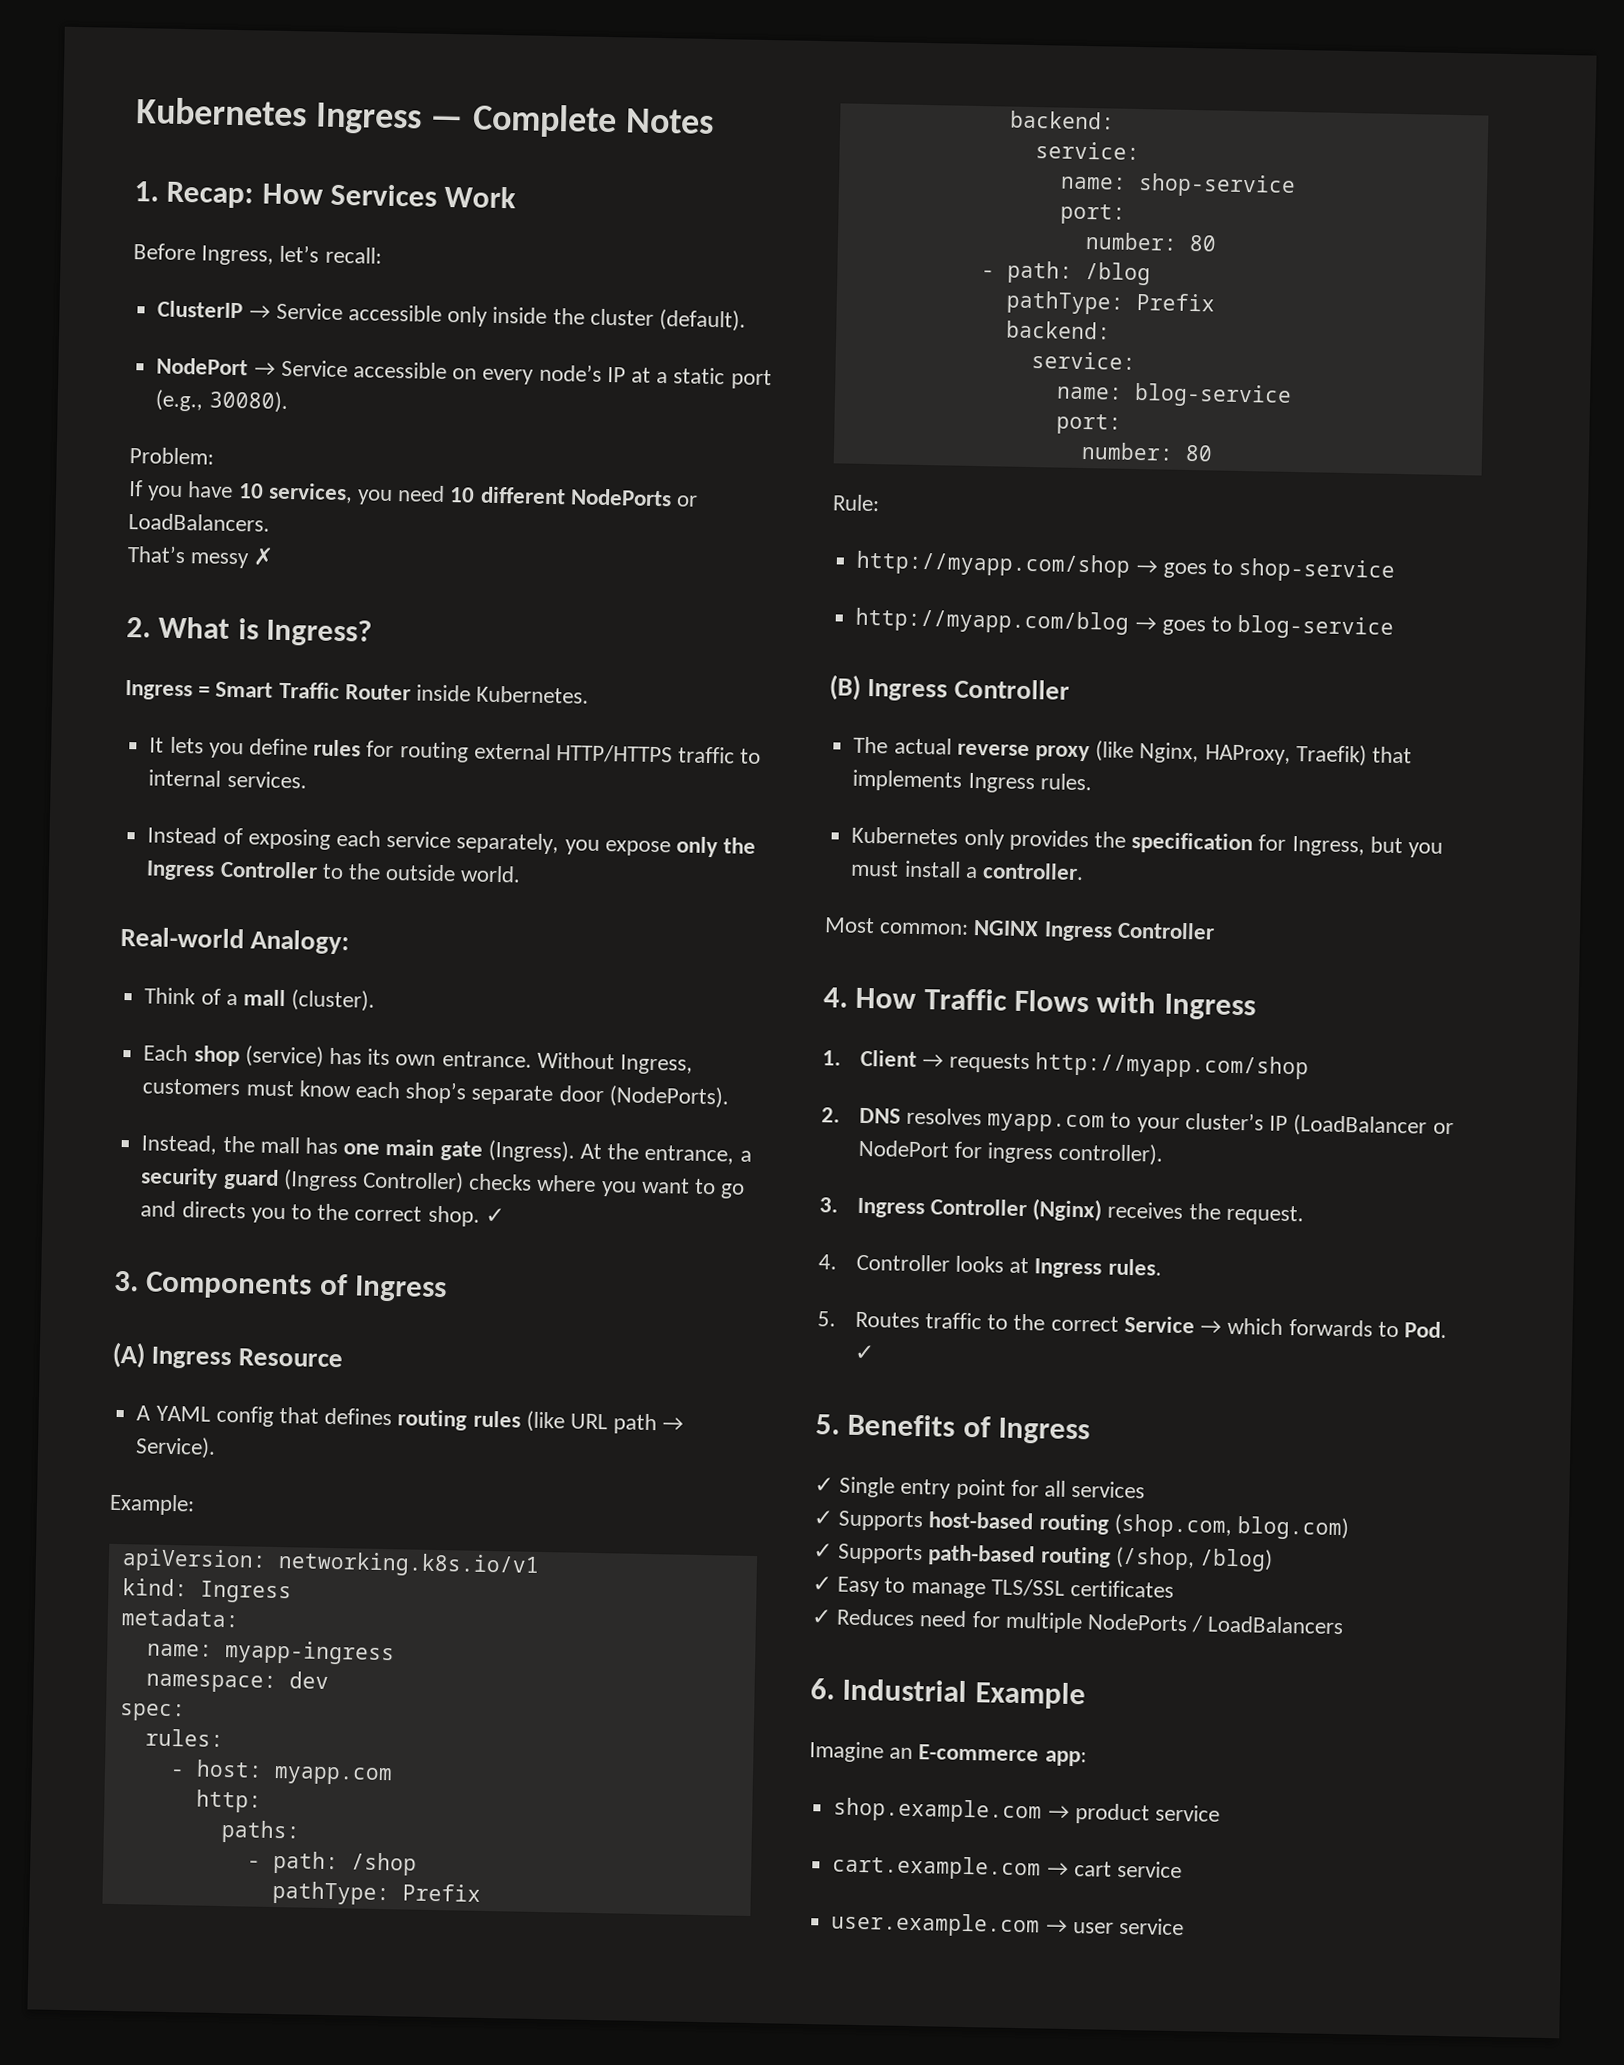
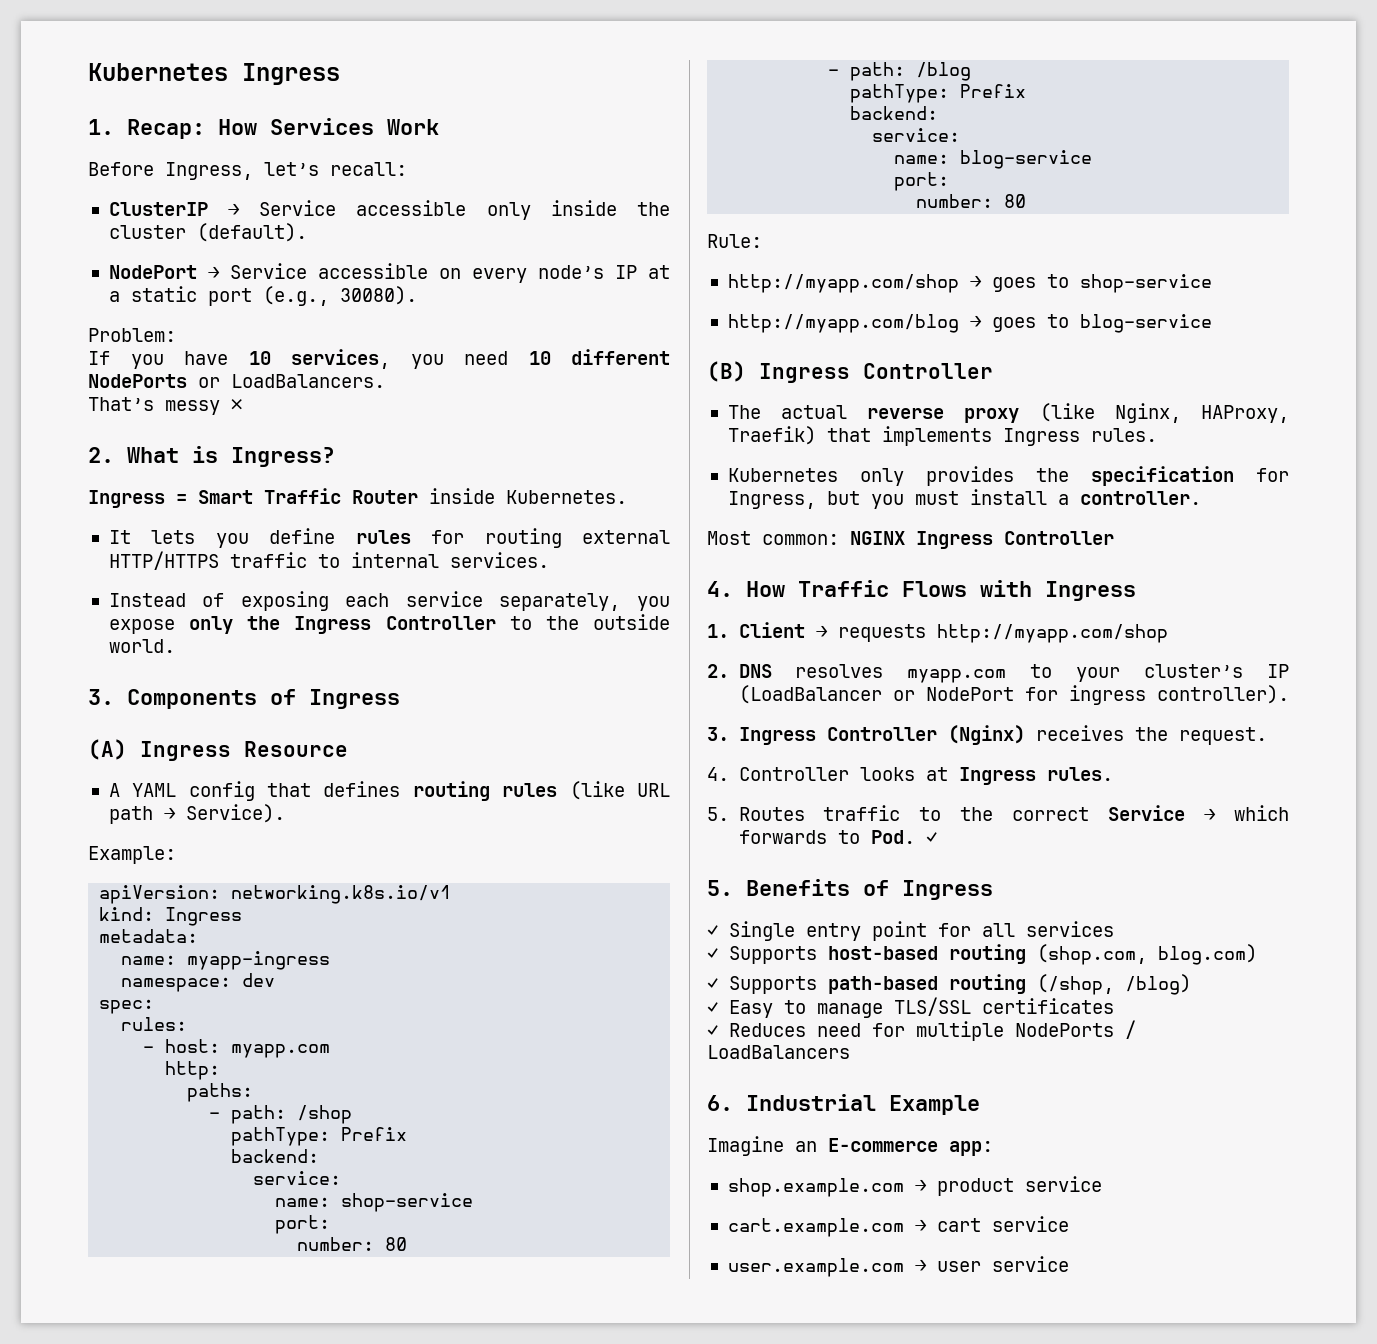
[429,103,714,139] — Complete Notes -> (340, 74) none
[120,926,350,955] [144,987,376,1012] [143,1044,693,1075] [142,1078,729,1109] [141,1134,752,1165] [140,1167,746,1199] [140,1200,505,1227] // Real-world Analogy: // Think of a mall (cluster). // Each shop (service) has its own entrance. Without Ingress, customers must know each shop’s separate door (NodePorts). // Instead, the mall has one main gate (Ingress). At the entrance, a security guard (Ingress Controller) checks where you want to go and directs you to the correct shop. ✓ -> (175, 646) none

